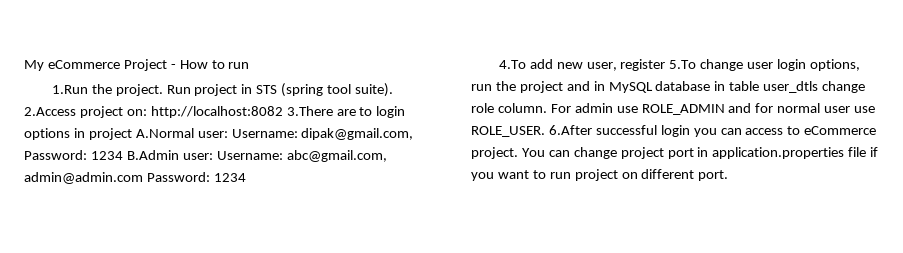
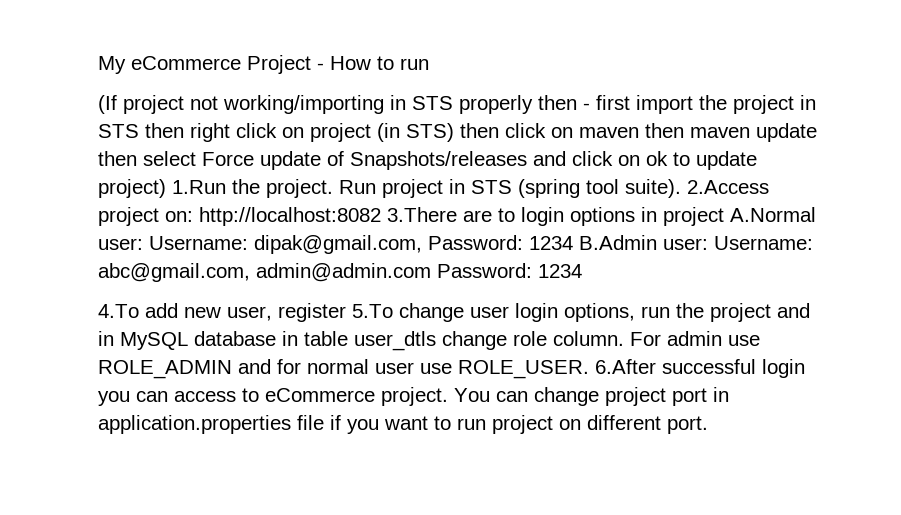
(250, 65) none -> [98,95,816,114] [98,123,817,142] [98,151,757,170] [98,179,166,198] (If project not working/importing in STS properly then - first import the project in STS then right click on project (in STS) then click on maven then maven update then select Force update of Snapshots/releases and click on ok to update project)

